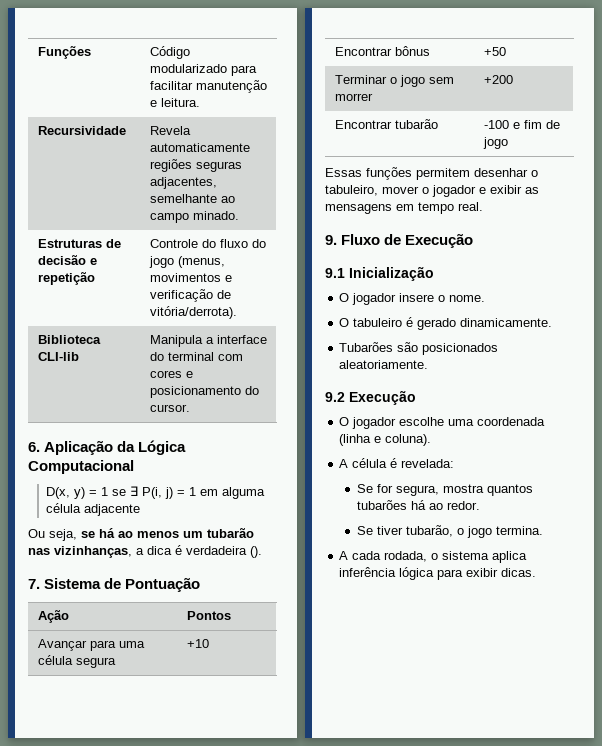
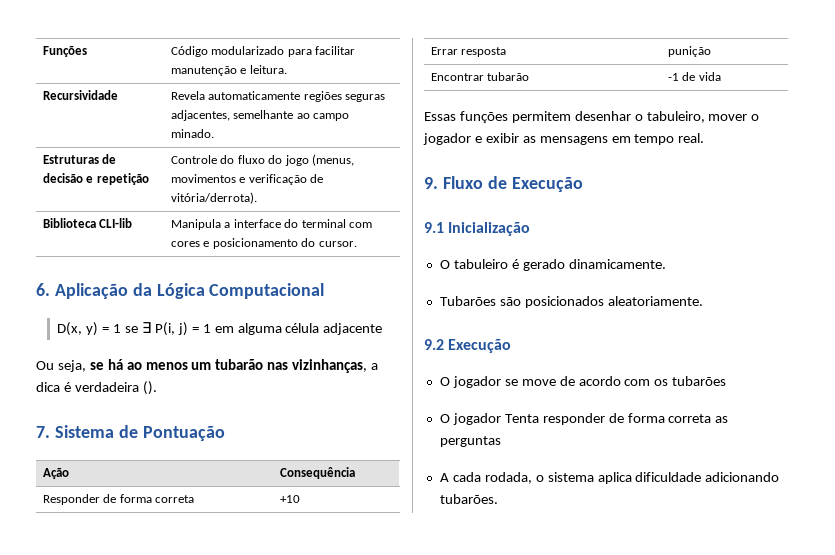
[186,611,231,620] [37,639,145,651] [37,655,116,668] [186,639,209,648] [334,46,430,56] [483,47,506,56] [334,75,454,87] [334,93,373,101] [483,75,513,84] [334,119,438,129] [483,120,560,129] [482,137,508,149] Pontos // Avançar para uma célula segura | +10 // Encontrar bônus | +50 // Terminar o jogo sem morrer | +200 // Encontrar tubarão | -100 e fim de jogo -> [279,467,355,479] [42,494,195,505] [279,495,300,503] [430,47,507,57] [667,46,711,57] [430,72,530,81] [667,72,721,81] Consequência // Responder de forma correta | +10 // Errar resposta | punição // Encontrar tubarão | -1 de vida
[339,293,486,305] // O jogador insere o nome. -> (531, 229) none
[399,417,546,426] [339,434,432,446] [339,458,455,468] [357,484,534,496] [357,500,481,510] [357,525,544,538] escolhe uma coordenada (linha e coluna). // A célula é revelada: // Se for segura, mostra quantos tubarões há ao redor. // Se tiver tubarão, o jogo termina. -> [504,376,727,386] [439,413,729,425] [439,436,501,447] se move de acordo com os tubarões // O jogador Tenta responder de forma correta as perguntas
[339,567,537,580] inferência lógica para exibir dicas. -> [635,472,780,482] [439,494,498,504] dificuldade adicionando tubarões.

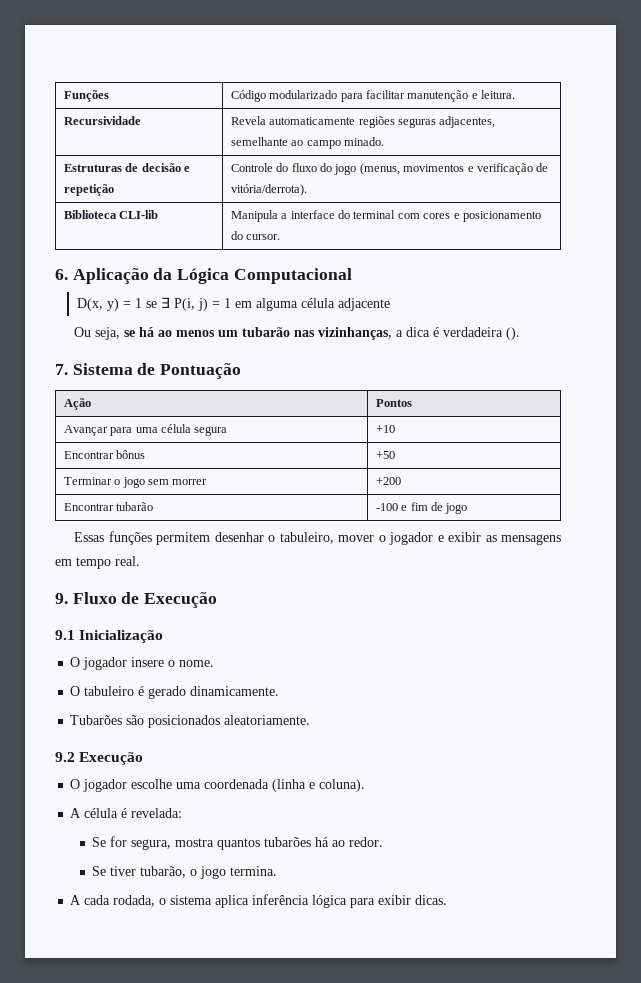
[279,467,355,479] [42,494,195,505] [279,495,300,503] [430,47,507,57] [667,46,711,57] [430,72,530,81] [667,72,721,81] Consequência // Responder de forma correta | +10 // Errar resposta | punição // Encontrar tubarão | -1 de vida -> [375,399,412,407] [63,424,228,436] [375,425,395,433] [63,450,146,459] [375,451,395,459] [63,477,208,488] [375,477,401,485] [63,502,154,511] [375,502,468,514] Pontos // Avançar para uma célula segura | +10 // Encontrar bônus | +50 // Terminar o jogo sem morrer | +200 // Encontrar tubarão | -100 e fim de jogo
(531, 229) none -> [70,657,215,670] // O jogador insere o nome.
[504,376,727,386] [439,413,729,425] [439,436,501,447] se move de acordo com os tubarões // O jogador Tenta responder de forma correta as perguntas -> [131,779,366,792] [70,808,183,818] [92,836,384,850] [92,866,278,879] escolhe uma coordenada (linha e coluna). // A célula é revelada: // Se for segura, mostra quantos tubarões há ao redor. // Se tiver tubarão, o jogo termina.
[635,472,780,482] [439,494,498,504] dificuldade adicionando tubarões. -> [252,894,448,908] inferência lógica para exibir dicas.

